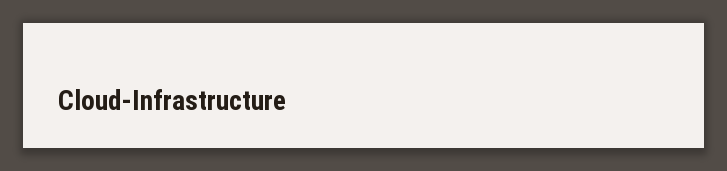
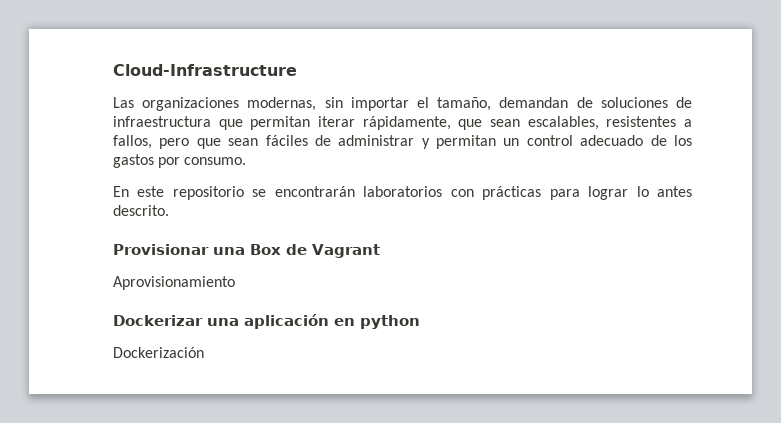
(286, 99) none -> [113,97,692,111] [113,116,693,130] [113,135,692,149] [113,154,247,168] [113,186,692,200] [113,205,169,216] [113,244,380,258] [113,276,235,290] [113,314,420,329] [113,347,204,358] // Las organizaciones modernas, sin importar el tamaño, demandan de soluciones de infraestructura que permitan iterar rápidamente, que sean escalables, resistentes a fallos, pero que sean fáciles de administrar y permitan un control adecuado de los gastos por consumo. // En este repositorio se encontrarán laboratorios con prácticas para lograr lo antes descrito. // Provisionar una Box de Vagrant // Aprovisionamiento // Dockerizar una aplicación en python // Dockerización

